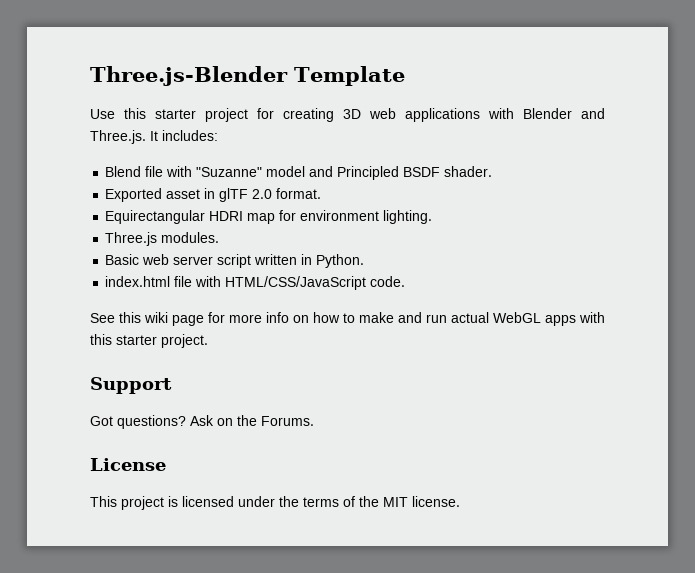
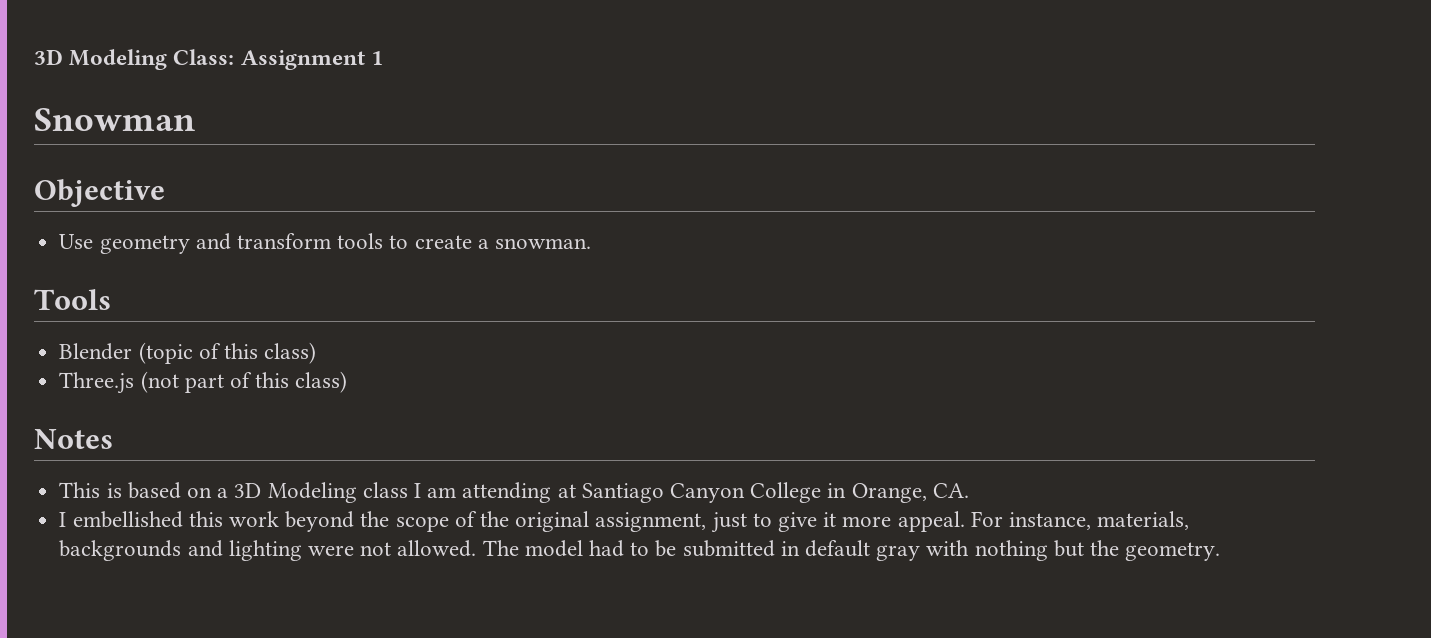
[90,66,405,86] [90,108,605,122] [90,130,218,144] [105,166,493,180] [105,188,322,202] [105,210,433,224] [105,232,220,246] [105,254,365,268] [105,276,406,290] [90,312,605,326] [90,334,208,348] [90,377,172,394] [90,415,314,429] [90,458,166,471] [90,496,460,510] Three.js-Blender Template // Use this starter project for creating 3D web applications with Blender and Three.js. It includes: // Blend file with "Suzanne" model and Principled BSDF shader. // Exported asset in glTF 2.0 format. // Equirectangular HDRI map for environment lighting. // Three.js modules. // Basic web server script written in Python. // index.html file with HTML/CSS/JavaScript code. // See this wiki page for more info on how to make and run actual WebGL apps with this starter project. // Support // Got questions? Ask on the Forums. // License // This project is licensed under the terms of the MIT license. -> [34,49,383,70] [34,108,195,131] [34,179,165,207] [59,233,591,254] [34,289,111,310] [59,342,317,364] [59,371,348,394] [34,429,113,449] [59,482,969,503] [59,511,1190,533] [59,540,1221,561] 3D Modeling Class: Assignment 1 // Snowman // Objective // Use geometry and transform tools to create a snowman. // Tools // Blender (topic of this class) // Three.js (not part of this class) // Notes // This is based on a 3D Modeling class I am attending at Santiago Canyon College in Orange, CA. // I embellished this work beyond the scope of the original assignment, just to give it more appeal. For instance, materials, backgrounds and lighting were not allowed. The model had to be submitted in default gray with nothing but the geometry.

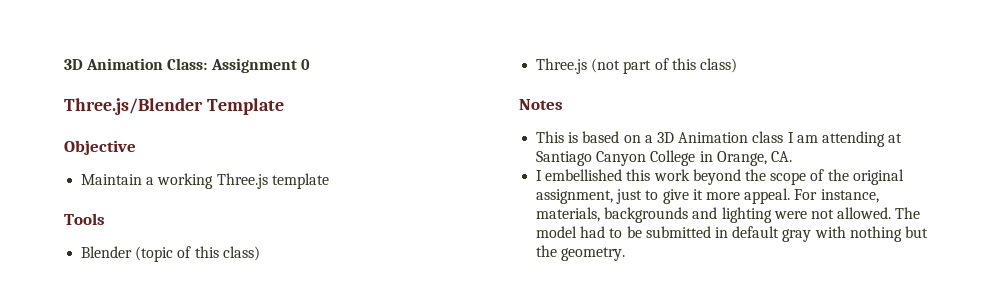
[34,49,168,70] 3D Modeling -> [64,58,164,70] 3D Animation
[370,51,383,65] [34,108,195,131] [34,179,165,207] [59,233,591,254] 1 // Snowman // Objective // Use geometry and transform tools to create a snowman. -> [300,59,310,70] [64,98,284,115] [64,140,136,155] [81,173,329,189] 0 // Three.js/Blender Template // Objective // Maintain a working Three.js template
[267,482,357,503] Modeling -> [678,132,749,143] Animation

